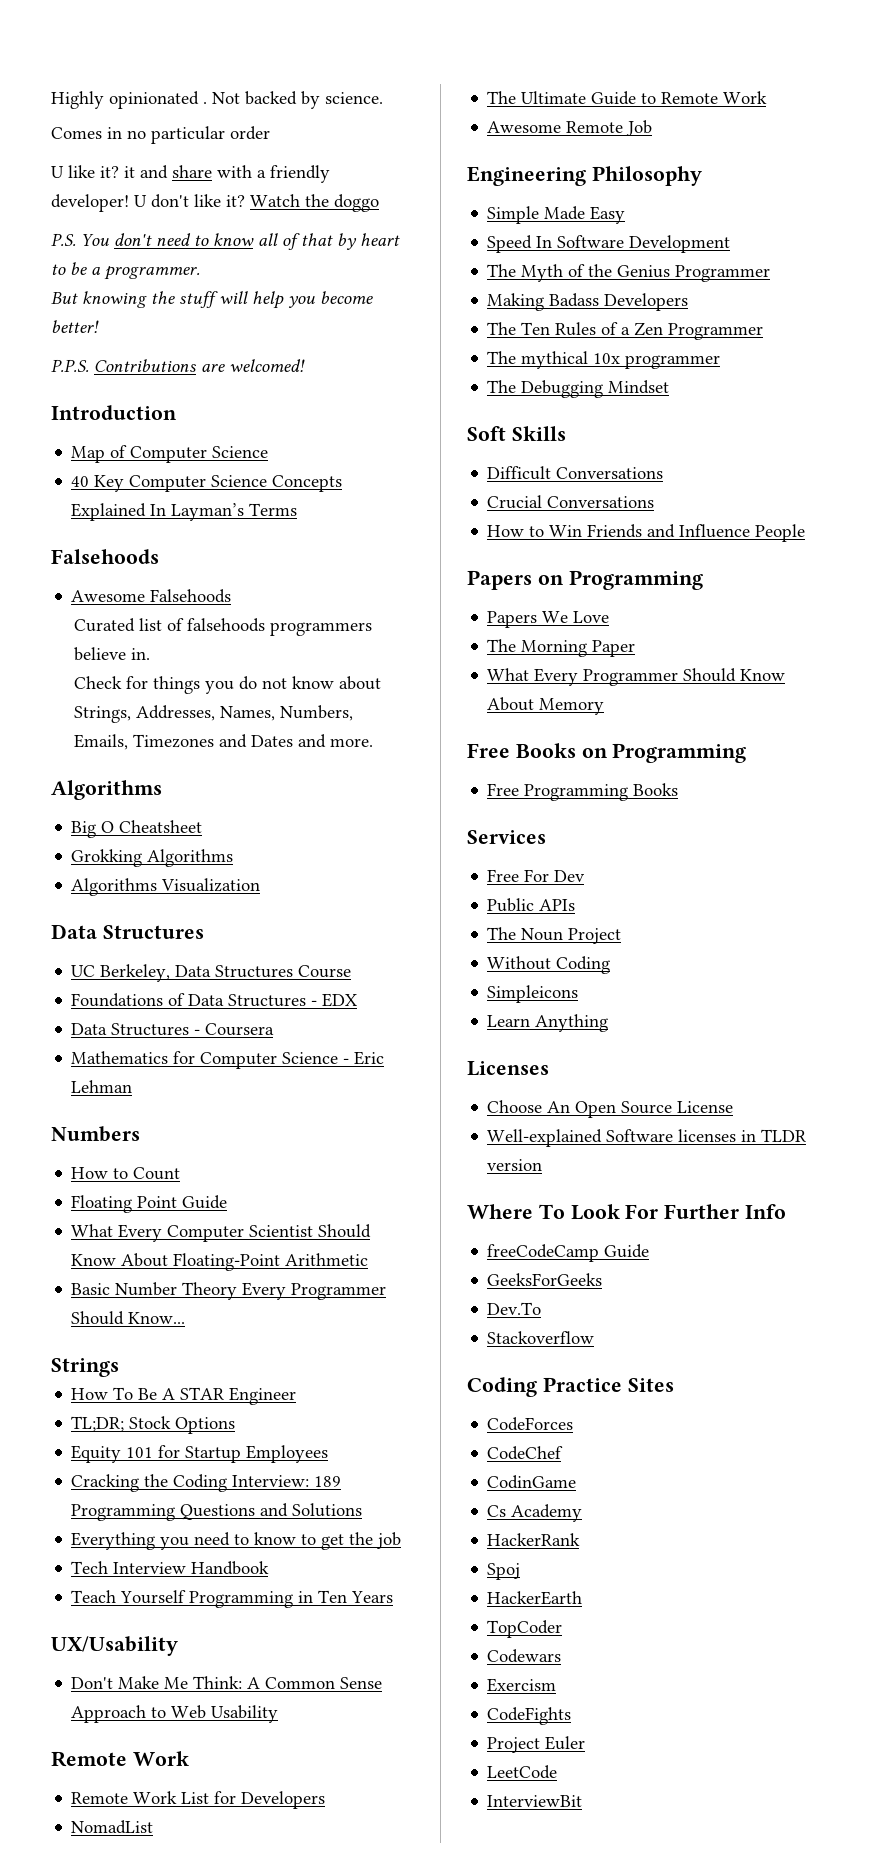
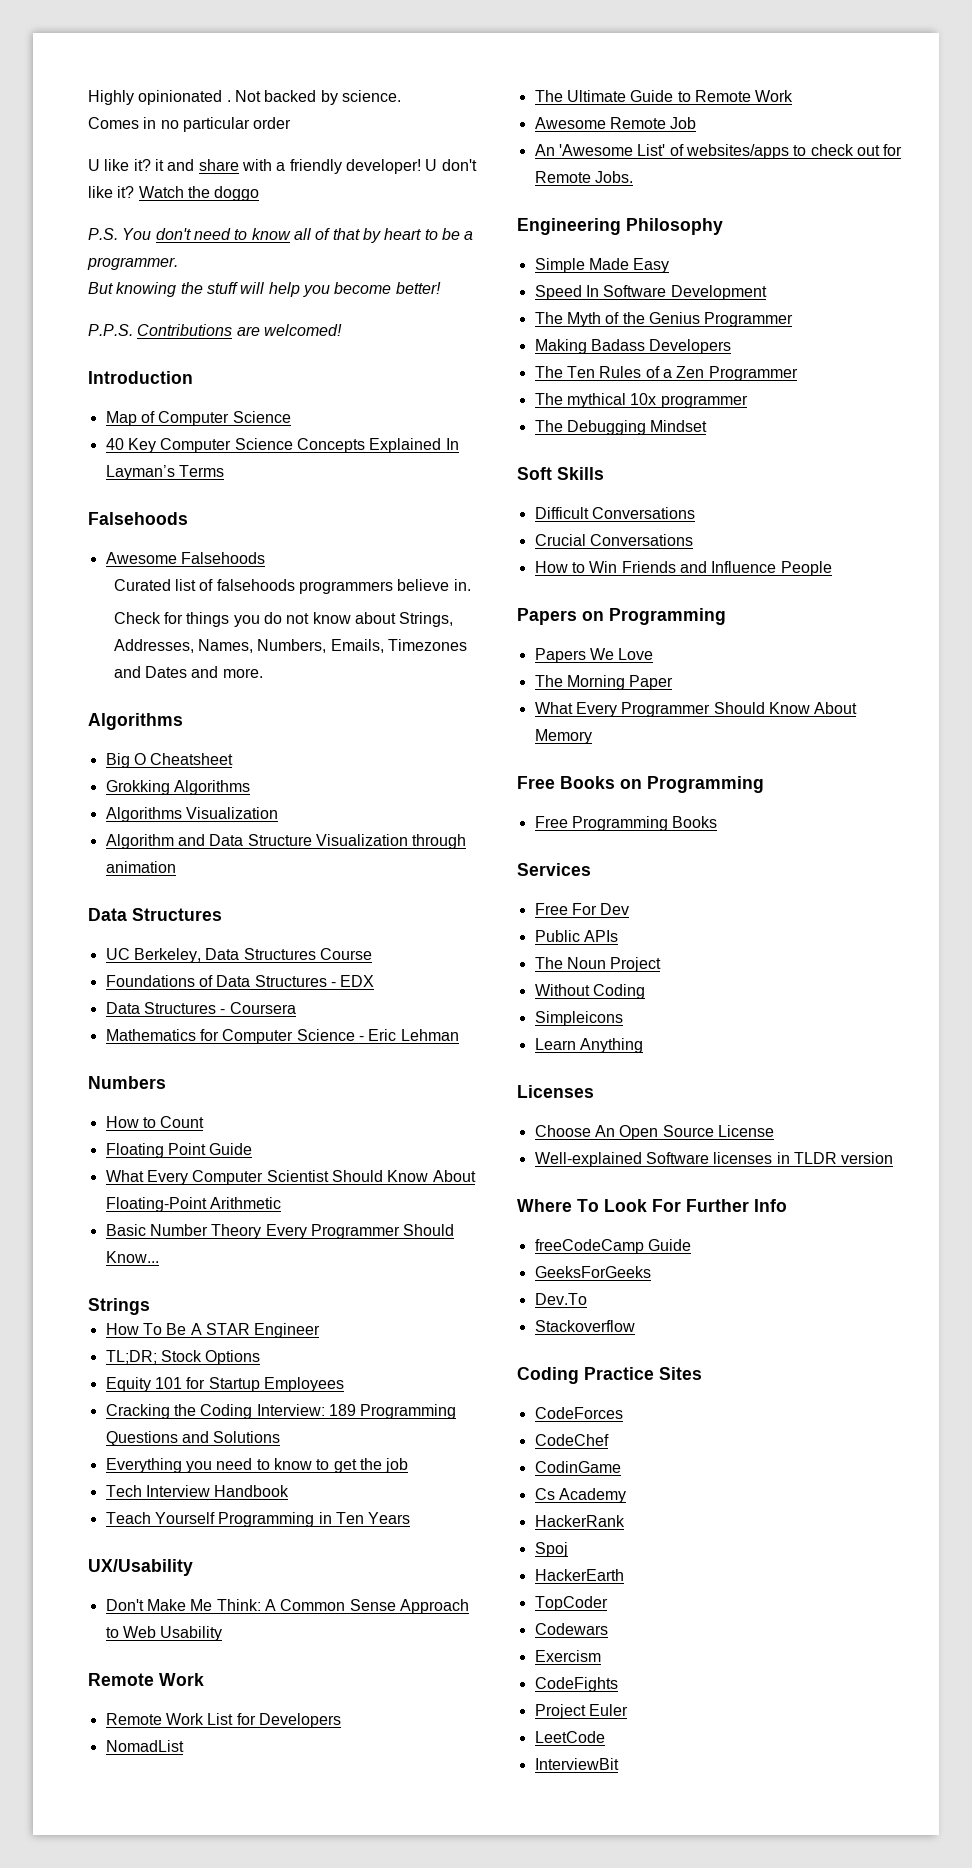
(261, 885) none -> [105,834,467,849] [105,861,176,873] // Algorithm and Data Structure Visualization through animation
(653, 128) none -> [534,144,903,159] [534,171,633,183] // An 'Awesome List' of websites/apps to check out for Remote Jobs.

